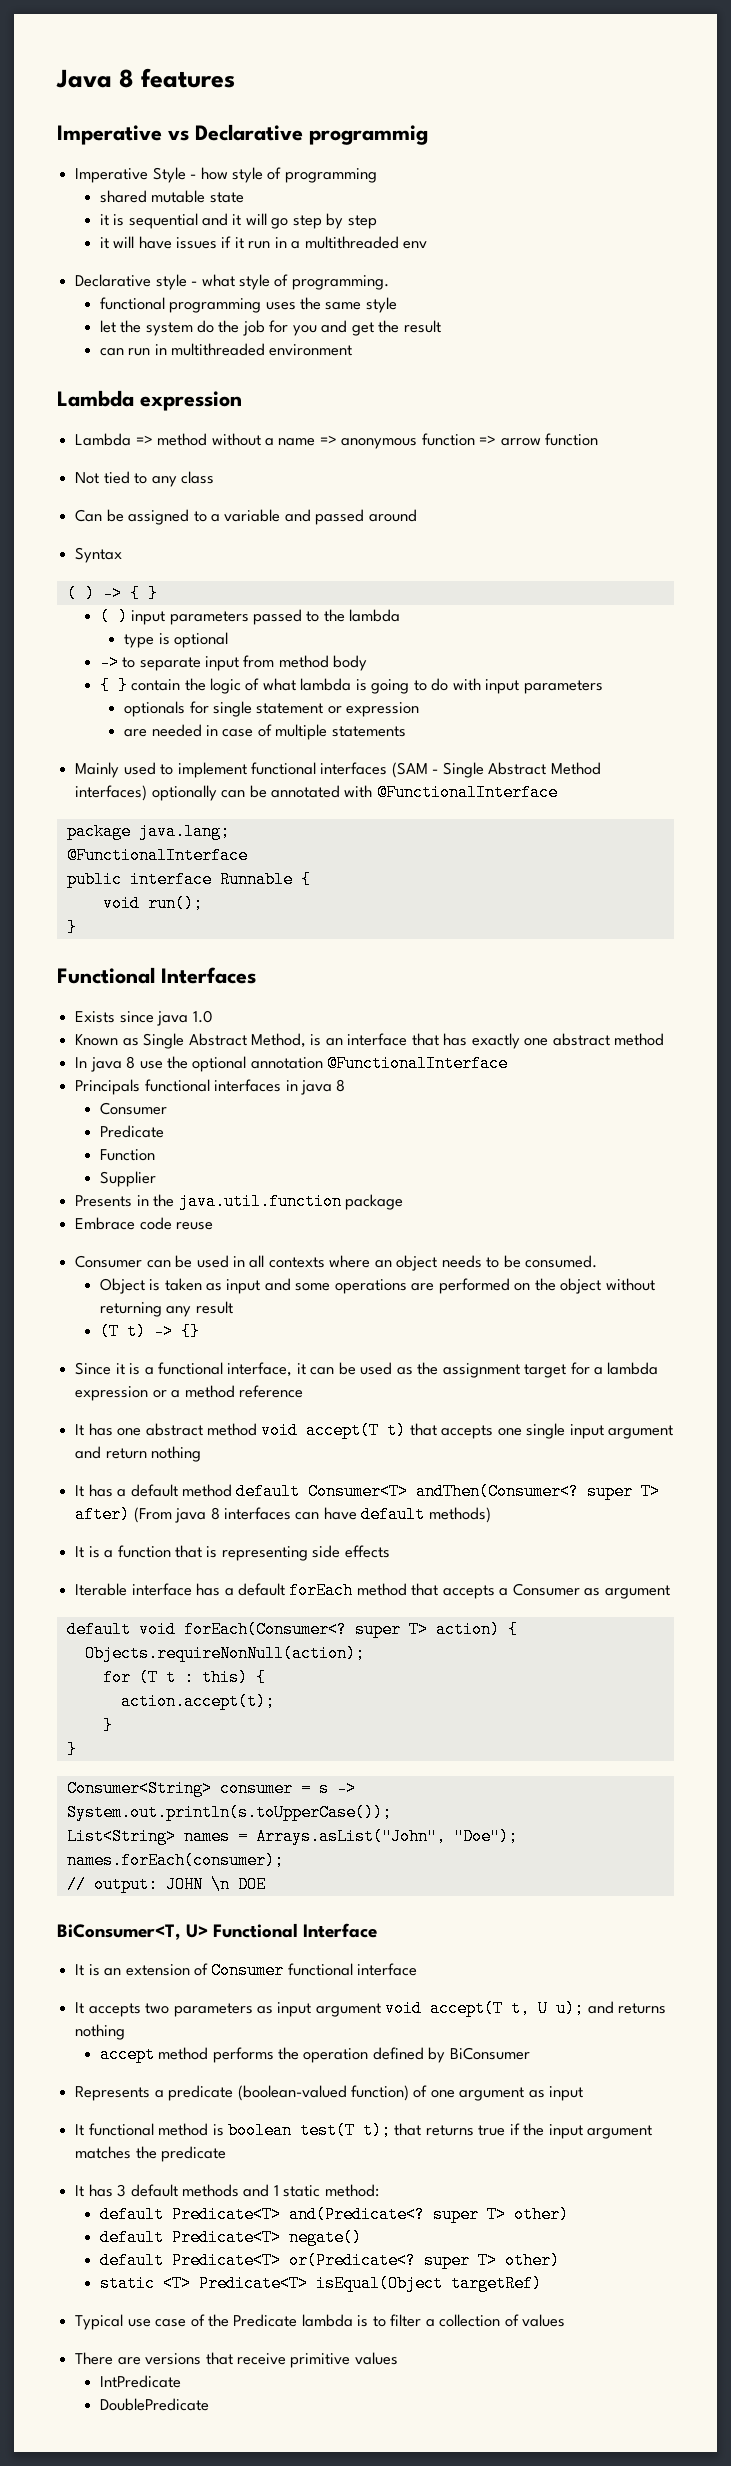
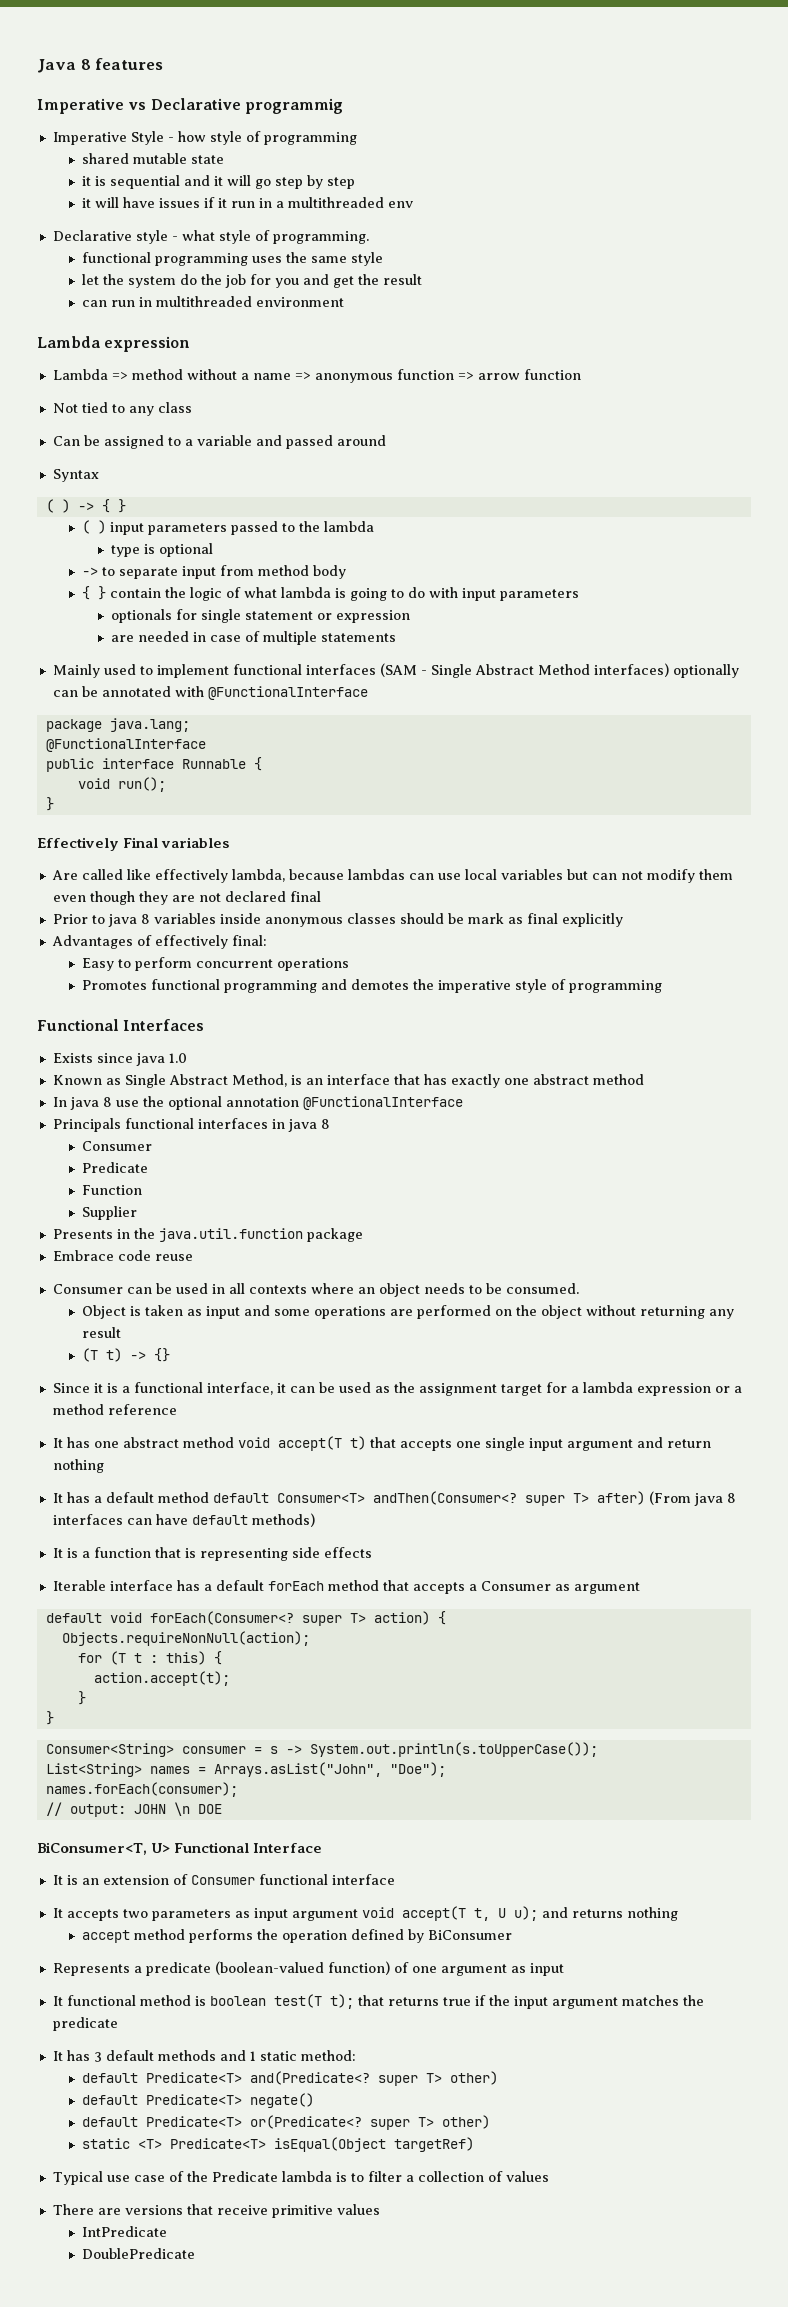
(77, 927) none -> [37,837,230,851] [51,869,733,883] [52,891,321,905] [52,913,623,927] [51,935,267,949] [81,957,349,971] [81,979,662,993] // Effectively Final variables // Are called like effectively lambda, because lambdas can use local variables but can not modify them even though they are not declared final // Prior to java 8 variables inside anonymous classes should be mark as final explicitly // Advantages of effectively final: // Easy to perform concurrent operations // Promotes functional programming and demotes the imperative style of programming

